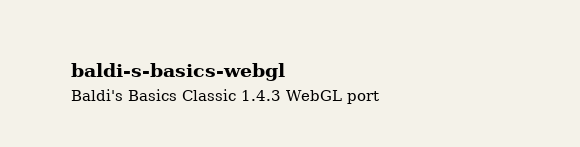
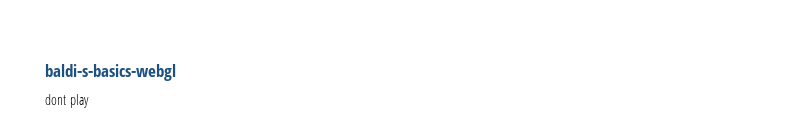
[71,89,379,104] Baldi's Basics Classic 1.4.3 WebGL port -> [45,94,89,108] dont play

